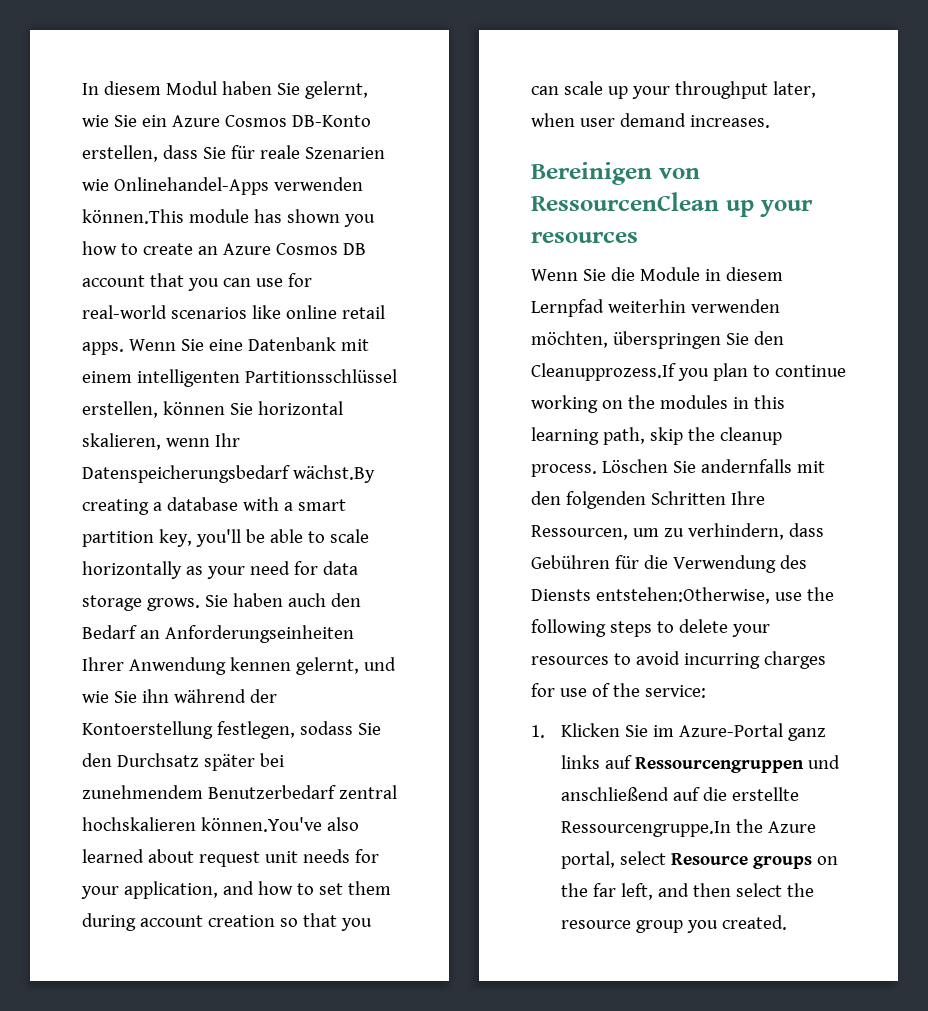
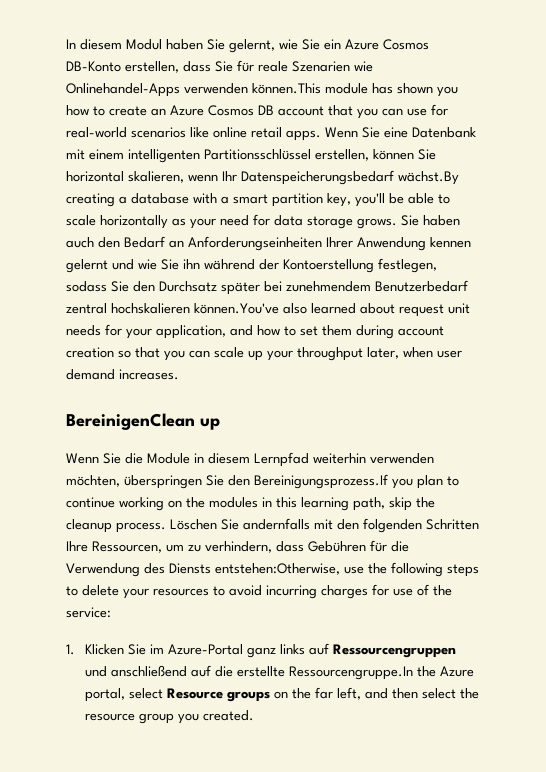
[295,657,359,675] gelernt, -> [66,259,108,273] gelernt
[531,162,700,185] [531,192,813,217] [531,232,638,243] Bereinigen von RessourcenClean up your resources -> [66,413,220,430] BereinigenClean up
[531,363,676,381] Cleanupprozess.If -> [254,474,388,489] Bereinigungsprozess.If

